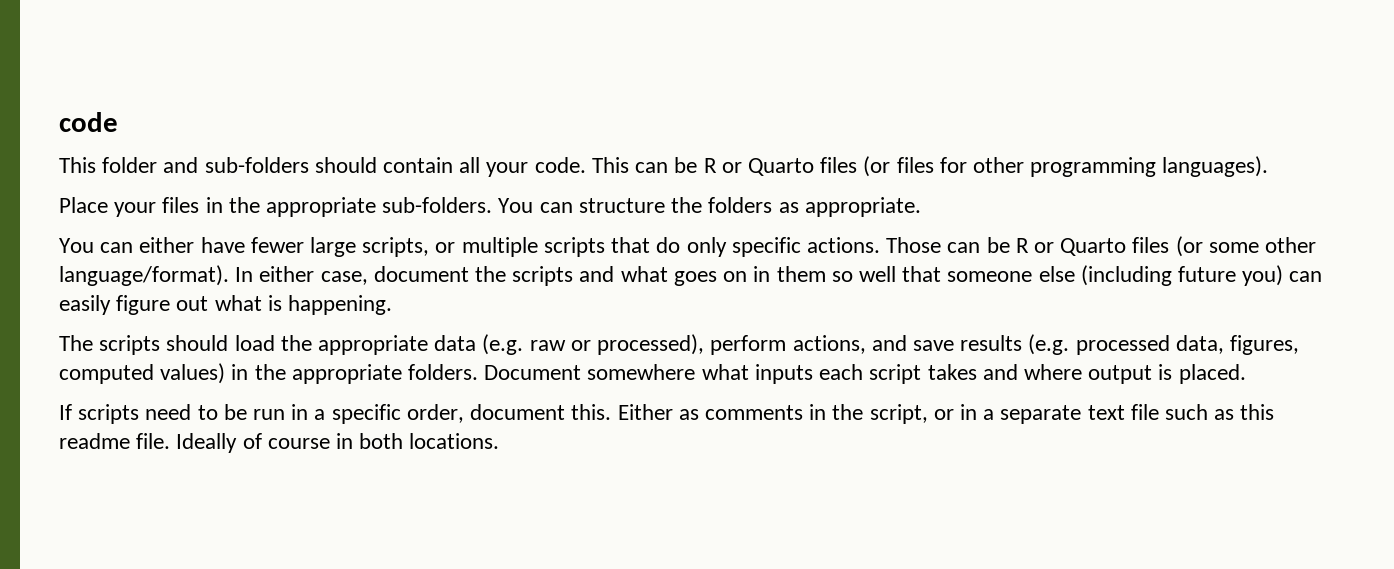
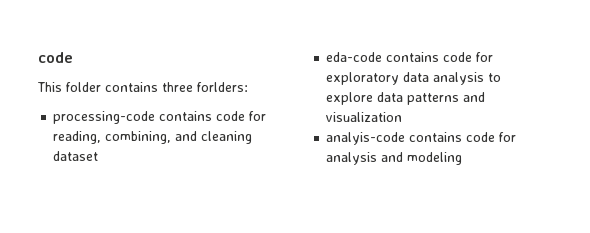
[163,156,1269,177] [59,197,921,217] [59,236,1317,257] [59,265,1323,286] [59,295,393,315] [59,334,1299,355] [59,363,1246,384] [59,404,1275,424] [59,433,500,453] and sub-folders should contain all your code. This can be R or Quarto files (or files for other programming languages). // Place your files in the appropriate sub-folders. You can structure the folders as appropriate. // You can either have fewer large scripts, or multiple scripts that do only specific actions. Those can be R or Quarto files (or some other language/format). In either case, document the scripts and what goes on in them so well that someone else (including future you) can easily figure out what is happening. // The scripts should load the appropriate data (e.g. raw or processed), perform actions, and save results (e.g. processed data, figures, computed values) in the appropriate folders. Document somewhere what inputs each script takes and where output is placed. // If scripts need to be run in a specific order, document this. Either as comments in the script, or in a separate text file such as this readme file. Ideally of course in both locations. -> [105,82,248,92] [53,111,267,124] [53,131,253,144] [53,151,99,161] [326,52,494,62] [326,72,502,85] [326,92,486,105] [326,112,403,122] [326,132,517,145] [326,152,463,165] contains three forlders: // processing-code contains code for reading, combining, and cleaning dataset // eda-code contains code for exploratory data analysis to explore data patterns and visualization // analyis-code contains code for analysis and modeling

